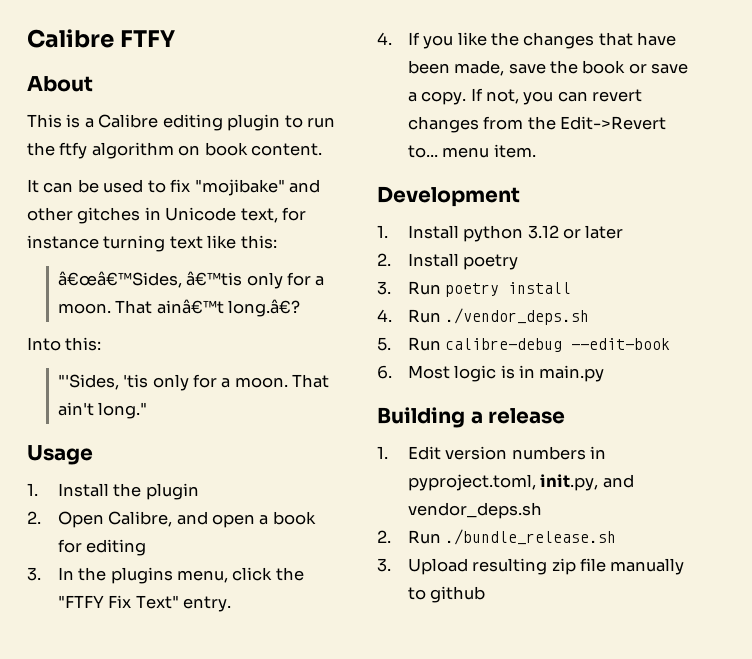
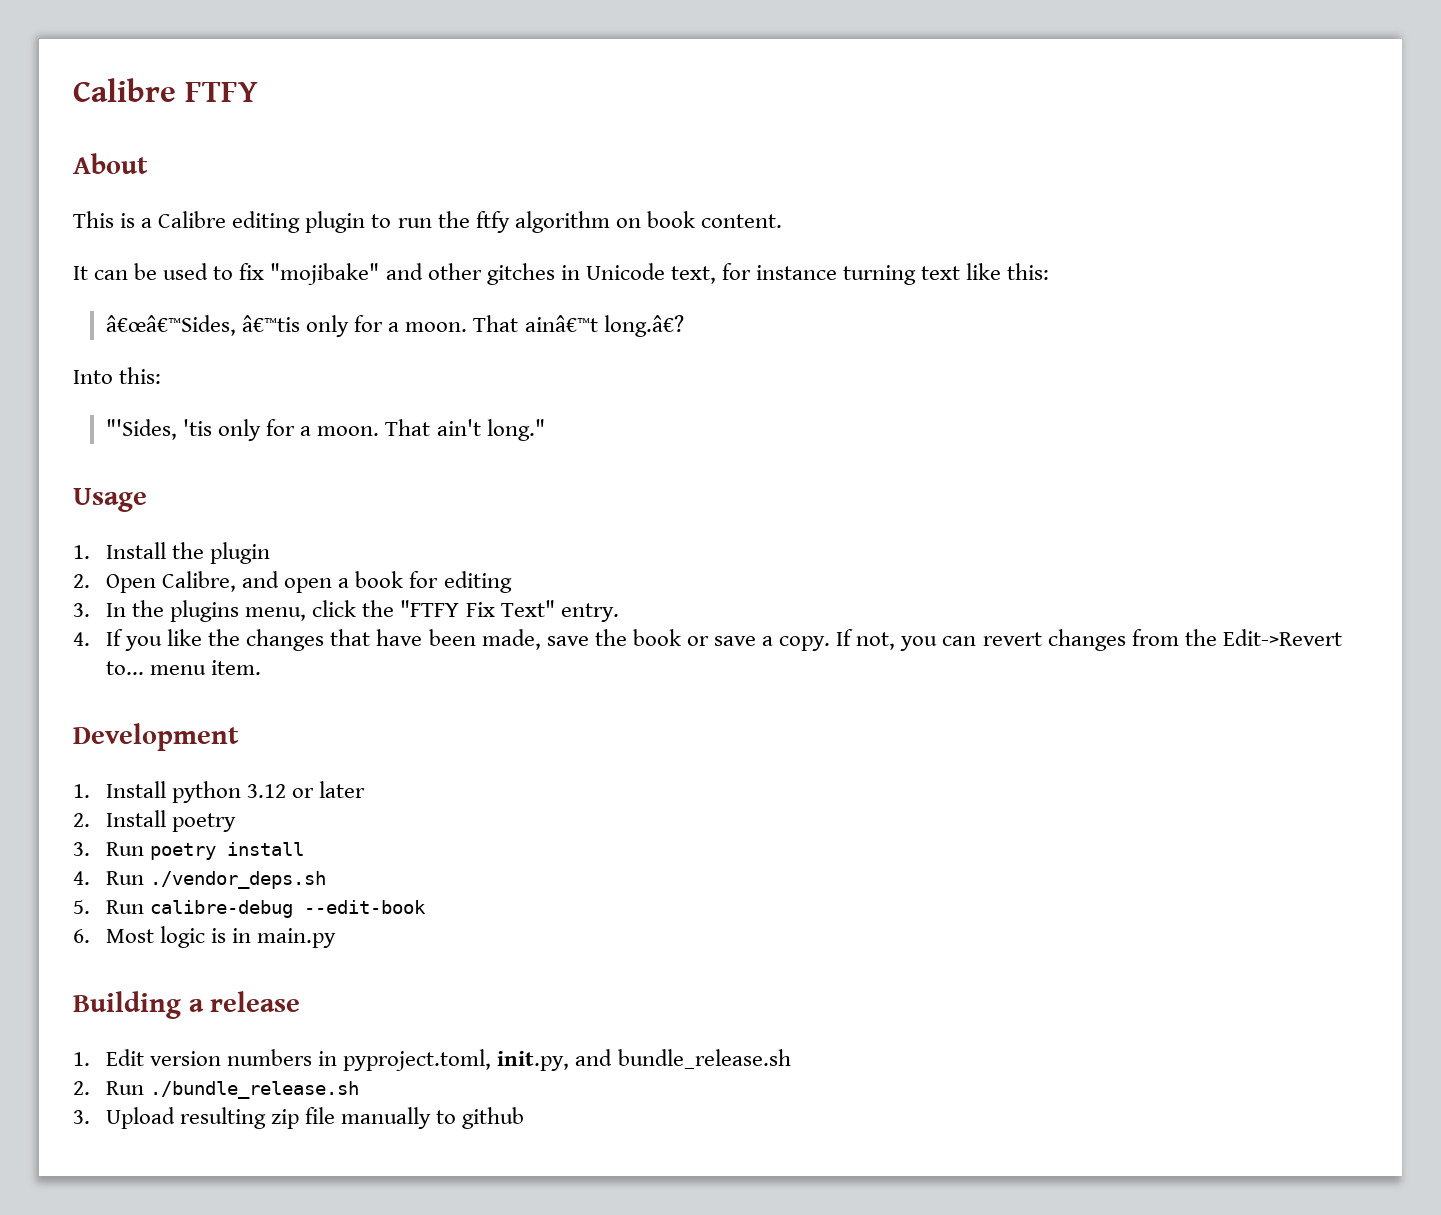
[407,502,542,519] vendor_deps.sh -> [617,1049,791,1069] bundle_release.sh

